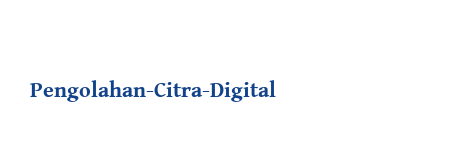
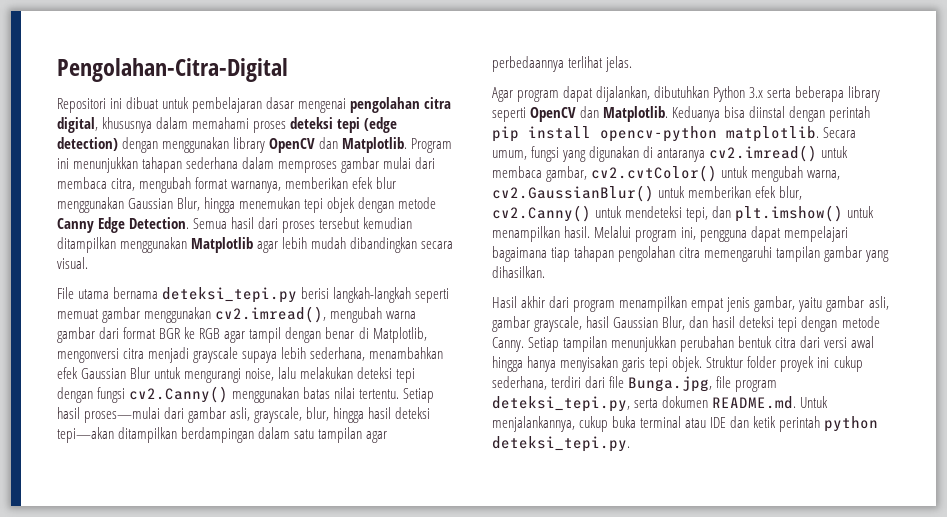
(276, 91) none -> [57,97,452,113] [57,117,398,133] [57,137,453,153] [57,157,436,173] [57,177,397,193] [57,197,437,213] [57,217,413,233] [57,237,454,253] [57,257,88,269] [57,287,450,303] [57,306,417,323] [57,327,427,343] [57,347,444,363] [57,367,416,383] [57,386,435,403] [57,407,431,423] [57,427,388,443] [492,56,633,72] [492,86,881,102] [492,106,871,122] [492,126,857,142] [492,145,849,162] [492,165,841,182] [492,185,803,202] [492,205,875,222] [492,226,849,242] [492,246,890,262] [492,266,545,278] [492,296,889,312] [492,316,880,332] [492,336,875,352] [492,356,863,372] [492,376,778,392] [492,396,829,412] [492,416,879,432] [492,436,630,452] // Repositori ini dibuat untuk pembelajaran dasar mengenai pengolahan citra digital, khususnya dalam memahami proses deteksi tepi (edge detection) dengan menggunakan library OpenCV dan Matplotlib. Program ini menunjukkan tahapan sederhana dalam memproses gambar mulai dari membaca citra, mengubah format warnanya, memberikan efek blur menggunakan Gaussian Blur, hingga menemukan tepi objek dengan metode Canny Edge Detection. Semua hasil dari proses tersebut kemudian ditampilkan menggunakan Matplotlib agar lebih mudah dibandingkan secara visual. // File utama bernama deteksi_tepi.py berisi langkah-langkah seperti memuat gambar menggunakan cv2.imread(), mengubah warna gambar dari format BGR ke RGB agar tampil dengan benar di Matplotlib, mengonversi citra menjadi grayscale supaya lebih sederhana, menambahkan efek Gaussian Blur untuk mengurangi noise, lalu melakukan deteksi tepi dengan fungsi cv2.Canny() menggunakan batas nilai tertentu. Setiap hasil proses—mulai dari gambar asli, grayscale, blur, hingga hasil deteksi tepi—akan ditampilkan berdampingan dalam satu tampilan agar perbedaannya terlihat jelas. // Agar program dapat dijalankan, dibutuhkan Python 3.x serta beberapa library seperti OpenCV dan Matplotlib. Keduanya bisa diinstal dengan perintah pip install opencv-python matplotlib. Secara umum, fungsi yang digunakan di antaranya cv2.imread() untuk membaca gambar, cv2.cvtColor() untuk mengubah warna, cv2.GaussianBlur() untuk memberikan efek blur, cv2.Canny() untuk mendeteksi tepi, dan plt.imshow() untuk menampilkan hasil. Melalui program ini, pengguna dapat mempelajari bagaimana tiap tahapan pengolahan citra memengaruhi tampilan gambar yang dihasilkan. // Hasil akhir dari program menampilkan empat jenis gambar, yaitu gambar asli, gambar grayscale, hasil Gaussian Blur, dan hasil deteksi tepi dengan metode Canny. Setiap tampilan menunjukkan perubahan bentuk citra dari versi awal hingga hanya menyisakan garis tepi objek. Struktur folder proyek ini cukup sederhana, terdiri dari file Bunga.jpg, file program deteksi_tepi.py, serta dokumen README.md. Untuk menjalankannya, cukup buka terminal atau IDE dan ketik perintah python deteksi_tepi.py.

